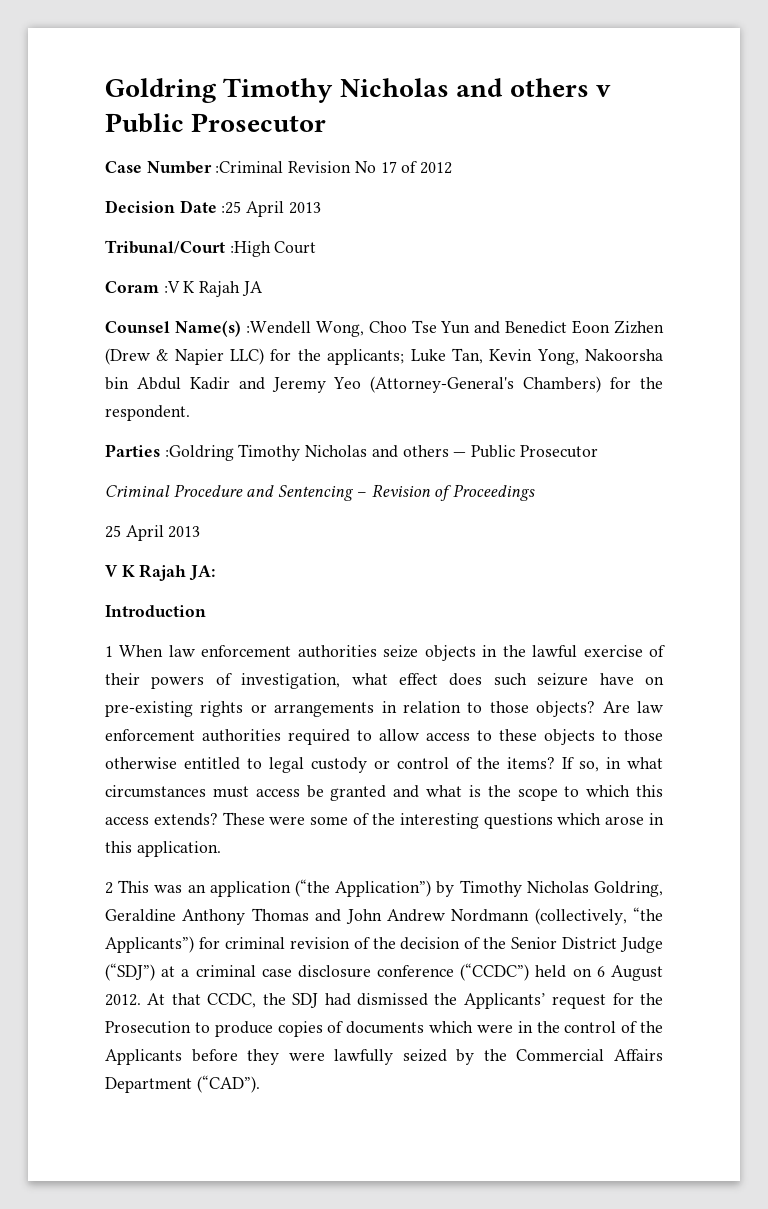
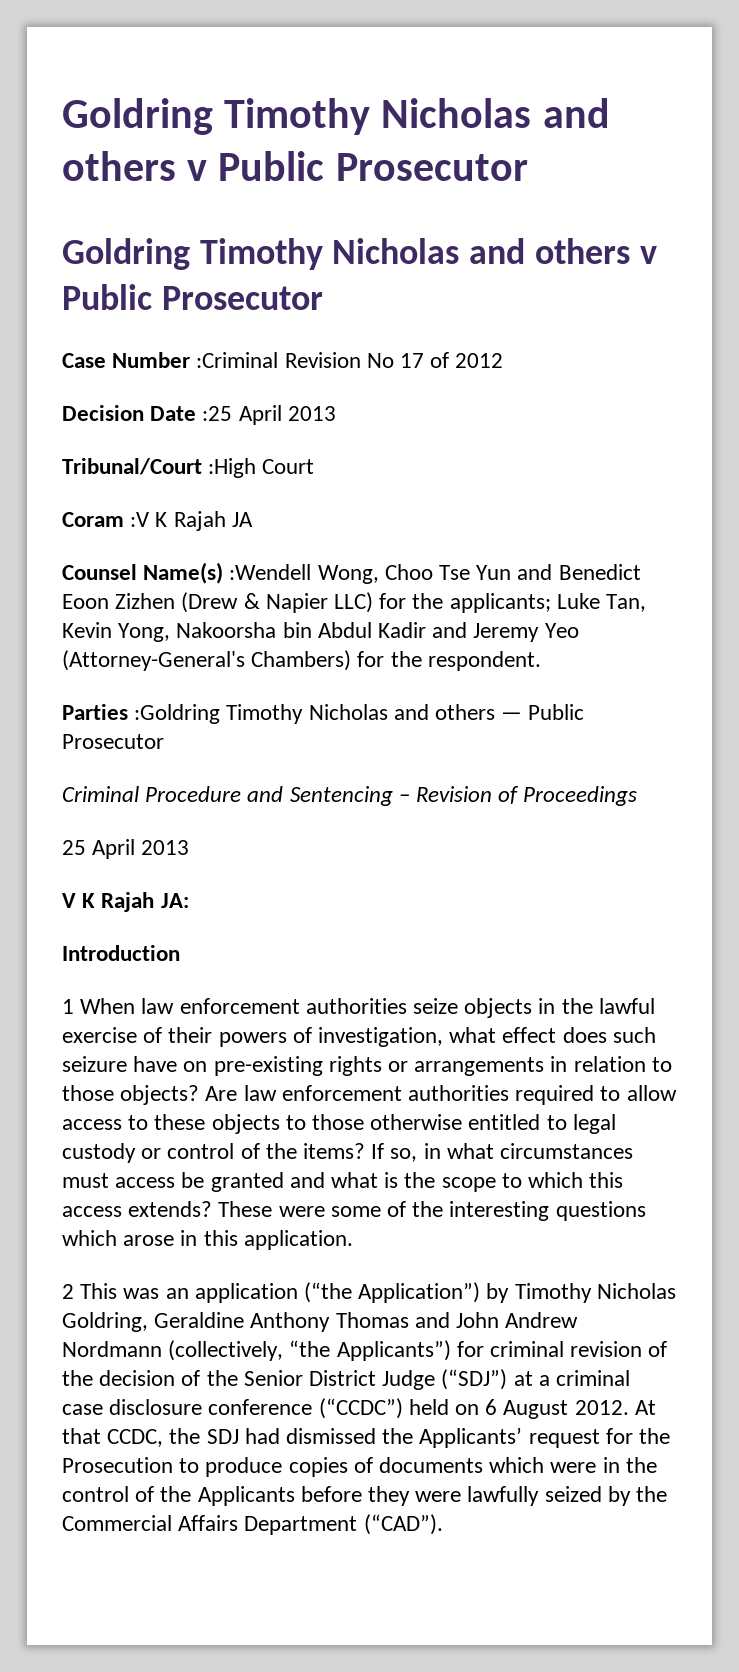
[105,78,612,103] [105,113,327,133] Goldring Timothy Nicholas and others v Public Prosecutor -> [62,98,610,135] [62,151,528,181] [62,238,657,270] [62,284,323,310] Goldring Timothy Nicholas and others v Public Prosecutor // Goldring Timothy Nicholas and others v Public Prosecutor

